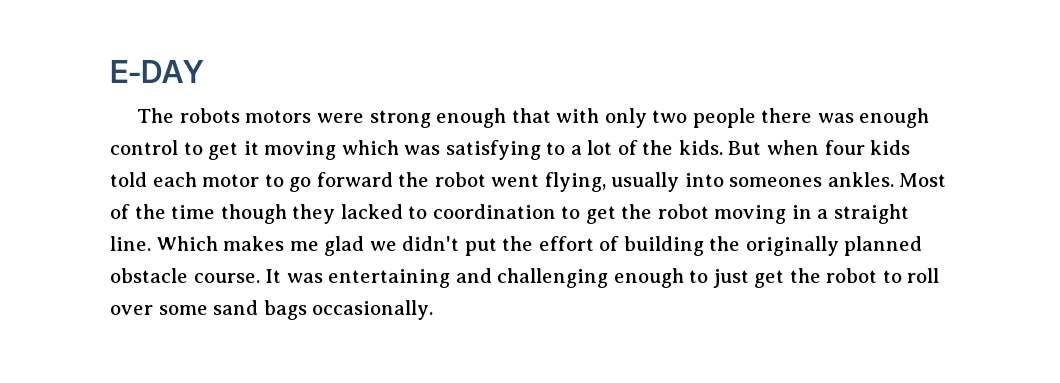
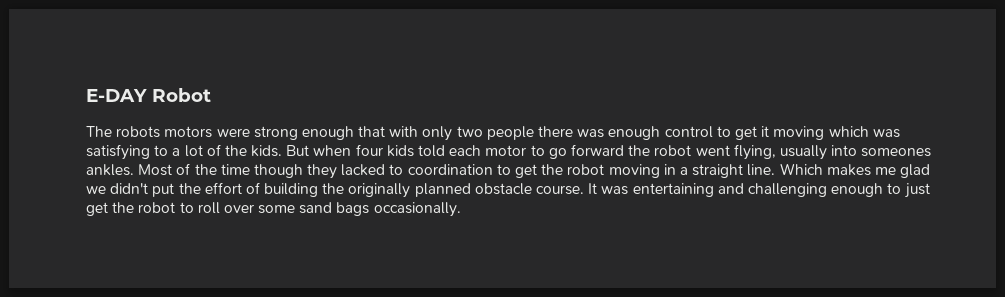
(204, 71) none -> [152,88,211,102] Robot

